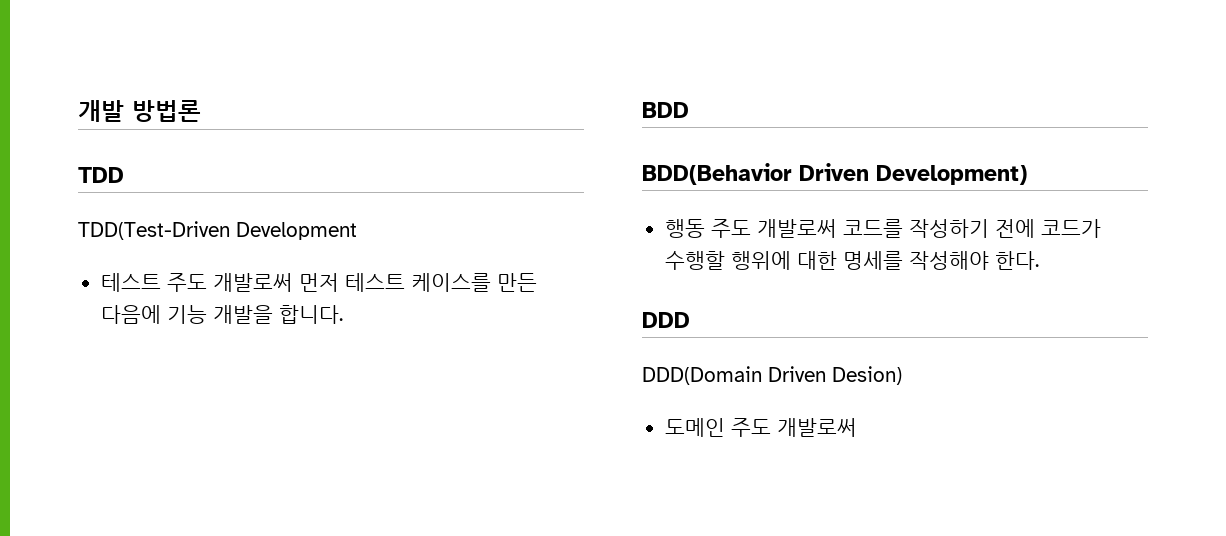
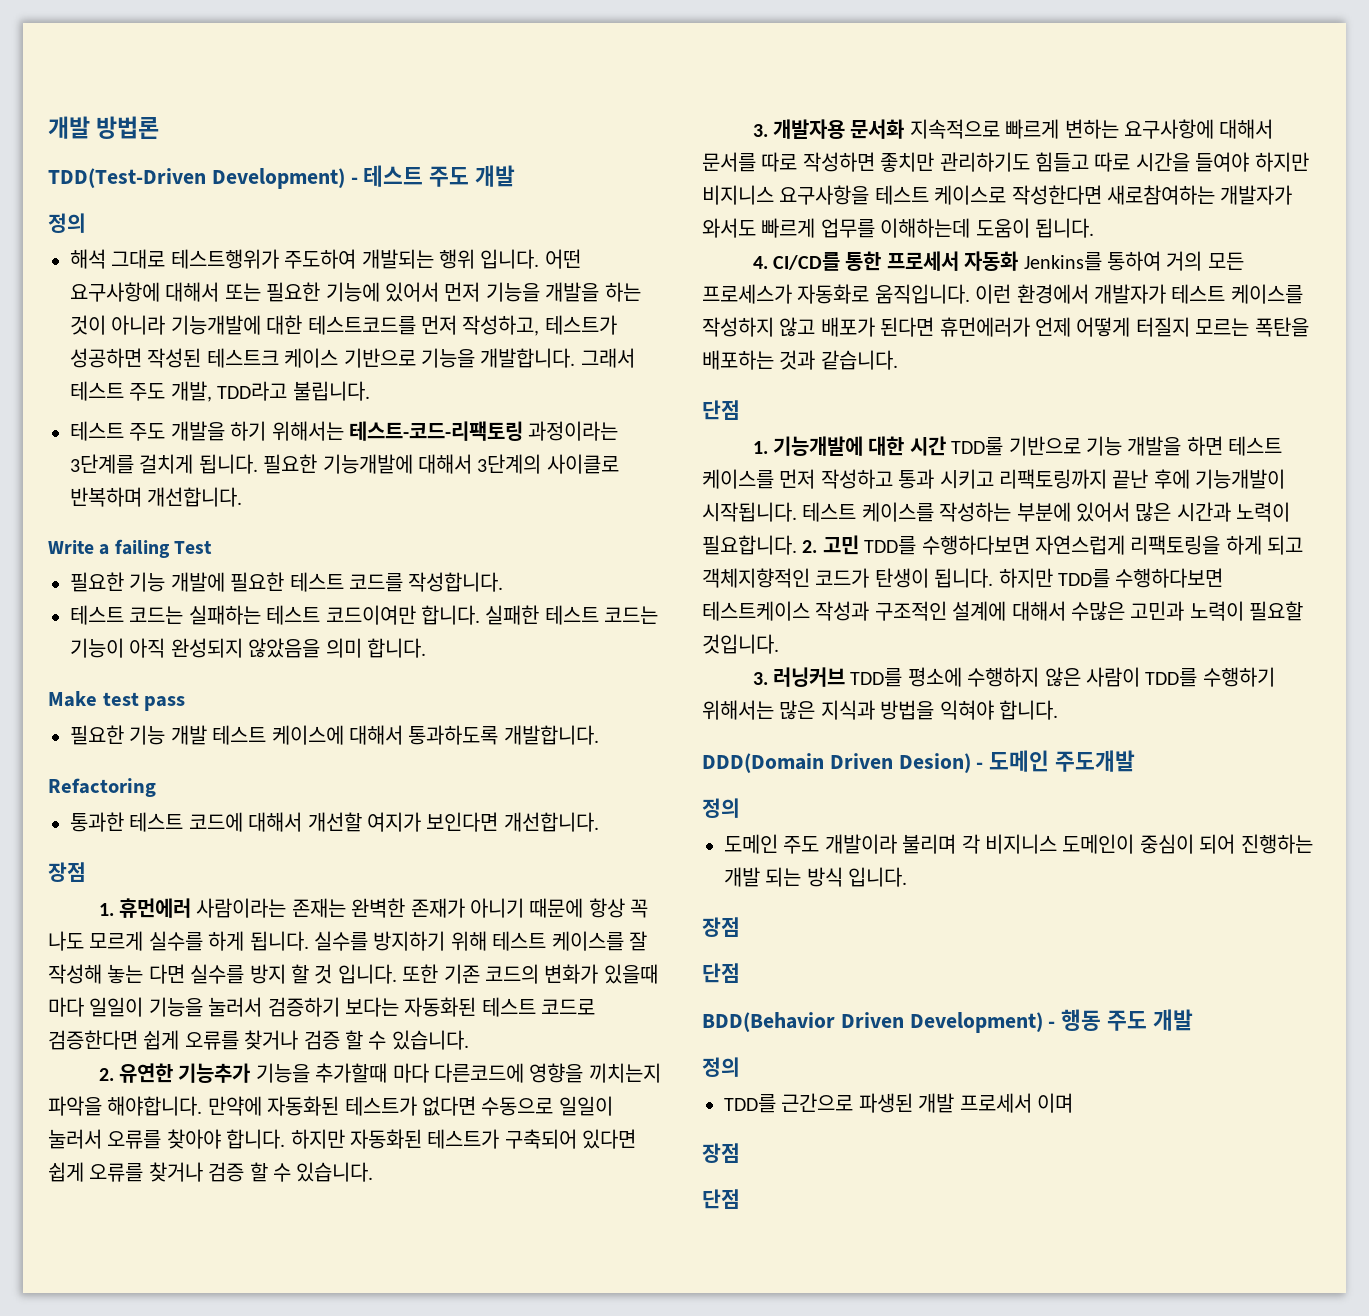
[78,167,124,183] [78,221,357,240] [100,273,537,292] [100,305,343,324] [642,102,689,118] TDD // TDD(Test-Driven Development // 테스트 주도 개발로써 먼저 테스트 케이스를 만든 다음에 기능 개발을 합니다. // BDD -> [48,165,516,189] [48,213,86,233] [70,249,581,269] [70,282,641,302] [70,315,617,336] [70,348,635,368] [70,381,370,402] [70,421,619,441] [70,454,619,474] [70,487,243,507] [48,539,212,558] [70,572,504,592] [70,605,659,625] [70,638,426,658] [48,691,186,711] [70,725,599,745] [48,778,156,797] [70,812,599,832] [48,862,86,882] [98,898,649,918] [48,931,647,951] [48,964,658,984] [48,997,596,1017] [48,1030,469,1050] [98,1063,661,1083] [48,1096,613,1116] [48,1129,637,1149] [48,1162,374,1182] [752,119,1274,139] [702,152,1309,172] [702,185,1293,205] [702,218,1094,238] [752,251,1244,271] [702,284,1303,304] [702,317,1309,337] [702,350,898,370] [702,400,740,420] [752,436,1283,456] [702,469,1286,489] [702,502,1291,522] [702,535,1304,555] [702,568,1224,588] [702,601,1304,621] [702,634,779,654] [752,667,1275,687] [702,700,1058,720] [702,750,1136,773] [702,798,740,818] [724,834,1313,854] [724,867,908,887] [702,917,740,937] [702,963,740,983] TDD(Test-Driven Development) - 테스트 주도 개발 // 정의 // 해석 그대로 테스트행위가 주도하여 개발되는 행위 입니다. 어떤 요구사항에 대해서 또는 필요한 기능에 있어서 먼저 기능을 개발을 하는 것이 아니라 기능개발에 대한 테스트코드를 먼저 작성하고, 테스트가 성공하면 작성된 테스트크 케이스 기반으로 기능을 개발합니다. 그래서 테스트 주도 개발, TDD라고 불립니다. // 테스트 주도 개발을 하기 위해서는 테스트-코드-리팩토링 과정이라는 3단계를 걸치게 됩니다. 필요한 기능개발에 대해서 3단계의 사이클로 반복하며 개선합니다. // Write a failing Test // 필요한 기능 개발에 필요한 테스트 코드를 작성합니다. // 테스트 코드는 실패하는 테스트 코드이여만 합니다. 실패한 테스트 코드는 기능이 아직 완성되지 않았음을 의미 합니다. // Make test pass // 필요한 기능 개발 테스트 케이스에 대해서 통과하도록 개발합니다. // Refactoring // 통과한 테스트 코드에 대해서 개선할 여지가 보인다면 개선합니다. // 장점 // 1. 휴먼에러 사람이라는 존재는 완벽한 존재가 아니기 때문에 항상 꼭 나도 모르게 실수를 하게 됩니다. 실수를 방지하기 위해 테스트 케이스를 잘 작성해 놓는 다면 실수를 방지 할 것 입니다. 또한 기존 코드의 변화가 있을때 마다 일일이 기능을 눌러서 검증하기 보다는 자동화된 테스트 코드로 검증한다면 쉽게 오류를 찾거나 검증 할 수 있습니다. // 2. 유연한 기능추가 기능을 추가할때 마다 다른코드에 영향을 끼치는지 파악을 해야합니다. 만약에 자동화된 테스트가 없다면 수동으로 일일이 눌러서 오류를 찾아야 합니다. 하지만 자동화된 테스트가 구축되어 있다면 쉽게 오류를 찾거나 검증 할 수 있습니다. // 3. 개발자용 문서화 지속적으로 빠르게 변하는 요구사항에 대해서 문서를 따로 작성하면 좋치만 관리하기도 힘들고 따로 시간을 들여야 하지만 비지니스 요구사항을 테스트 케이스로 작성한다면 새로참여하는 개발자가 와서도 빠르게 업무를 이해하는데 도움이 됩니다. // 4. CI/CD를 통한 프로세서 자동화 Jenkins를 통하여 거의 모든 프로세스가 자동화로 움직입니다. 이런 환경에서 개발자가 테스트 케이스를 작성하지 않고 배포가 된다면 휴먼에러가 언제 어떻게 터질지 모르는 폭탄을 배포하는 것과 같습니다. // 단점 // 1. 기능개발에 대한 시간 TDD룰 기반으로 기능 개발을 하면 테스트 케이스를 먼저 작성하고 통과 시키고 리팩토링까지 끝난 후에 기능개발이 시작됩니다. 테스트 케이스를 작성하는 부분에 있어서 많은 시간과 노력이 필요합니다. 2. 고민 TDD를 수행하다보면 자연스럽게 리팩토링을 하게 되고 객체지향적인 코드가 탄생이 됩니다. 하지만 TDD를 수행하다보면 테스트케이스 작성과 구조적인 설계에 대해서 수많은 고민과 노력이 필요할 것입니다. // 3. 러닝커브 TDD를 평소에 수행하지 않은 사람이 TDD를 수행하기 위해서는 많은 지식과 방법을 익혀야 합니다. // DDD(Domain Driven Desion) - 도메인 주도개발 // 정의 // 도메인 주도 개발이라 불리며 각 비지니스 도메인이 중심이 되어 진행하는 개발 되는 방식 입니다. // 장점 // 단점
(1027, 175) // -> [1048,1021,1056,1028] -
[756,219,1101,238] [664,251,1039,270] [642,312,690,328] [642,366,902,385] [664,418,857,437] 개발로써 코드를 작성하기 전에 코드가 수행할 행위에 대한 명세를 작성해야 한다. // DDD // DDD(Domain Driven Desion) // 도메인 주도 개발로써 -> [1152,1009,1193,1031] [702,1057,740,1077] [724,1093,1073,1113] [702,1143,740,1163] [702,1189,740,1209] 개발 // 정의 // TDD를 근간으로 파생된 개발 프로세서 이며 // 장점 // 단점

